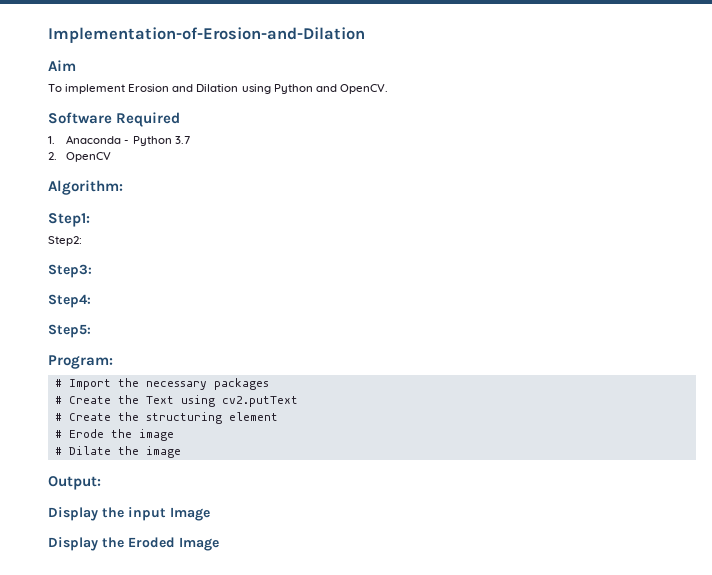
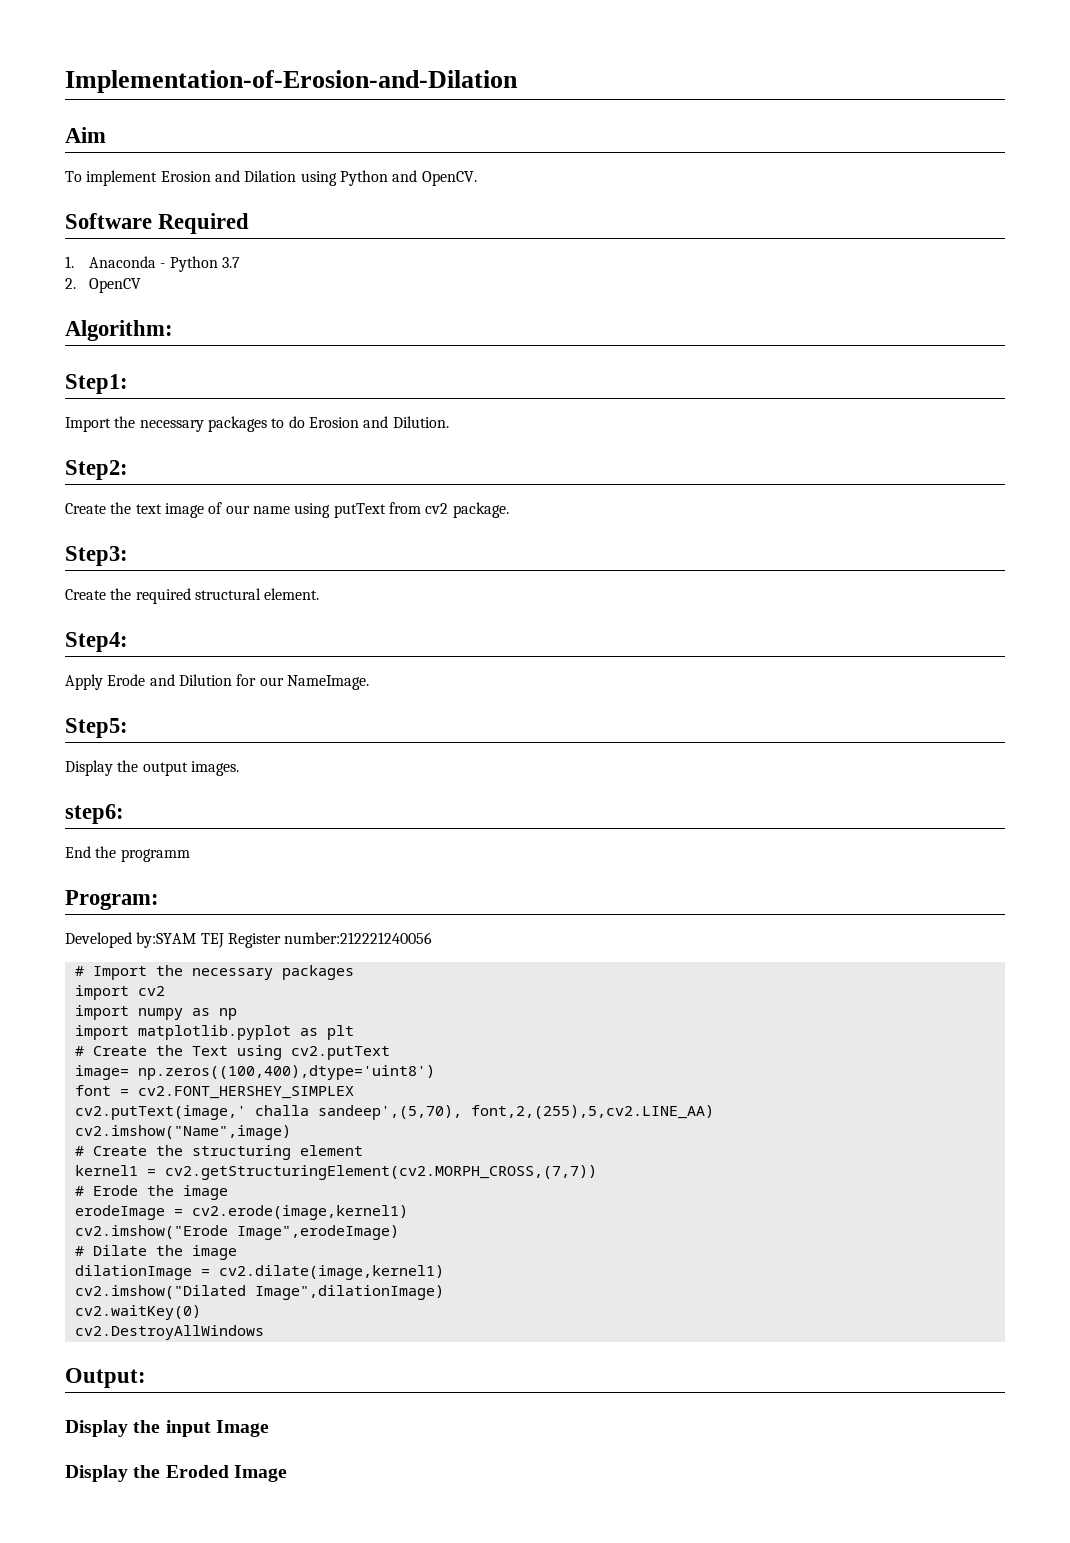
[48,236,82,246] [48,264,92,278] [48,294,91,308] [48,324,91,338] [48,355,113,369] Step2: // Step3: // Step4: // Step5: // Program: -> [65,416,449,432] [65,460,128,480] [65,502,509,518] [65,546,128,566] [65,588,320,604] [65,632,128,652] [65,674,369,690] [65,718,128,738] [65,760,239,776] [65,804,124,824] [65,846,190,862] [65,890,159,910] [65,932,433,948] Import the necessary packages to do Erosion and Dilution. // Step2: // Create the text image of our name using putText from cv2 package. // Step3: // Create the required structural element. // Step4: // Apply Erode and Dilution for our NameImage. // Step5: // Display the output images. // step6: // End the programm // Program: // Developed by:SYAM TEJ Register number:212221240056
(269, 384) none -> [74,985,165,1000] [74,1005,237,1020] [74,1025,354,1040] // import cv2 // import numpy as np // import matplotlib.pyplot as plt
(298, 401) none -> [74,1065,435,1080] [74,1085,354,1099] [74,1105,714,1120] [74,1125,291,1140] // image= np.zeros((100,400),dtype='uint8') // font = cv2.FONT_HERSHEY_SIMPLEX // cv2.putText(image,' challa sandeep',(5,70), font,2,(255),5,cv2.LINE_AA) // cv2.imshow("Name",image)
(278, 416) none -> [74,1165,597,1180] // kernel1 = cv2.getStructuringElement(cv2.MORPH_CROSS,(7,7))
(174, 435) none -> [74,1205,408,1220] [74,1225,399,1240] // erodeImage = cv2.erode(image,kernel1) // cv2.imshow("Erode Image",erodeImage)
(181, 452) none -> [74,1265,444,1280] [74,1285,444,1300] [74,1305,201,1320] [74,1325,264,1340] // dilationImage = cv2.dilate(image,kernel1) // cv2.imshow("Dilated Image",dilationImage) // cv2.waitKey(0) // cv2.DestroyAllWindows

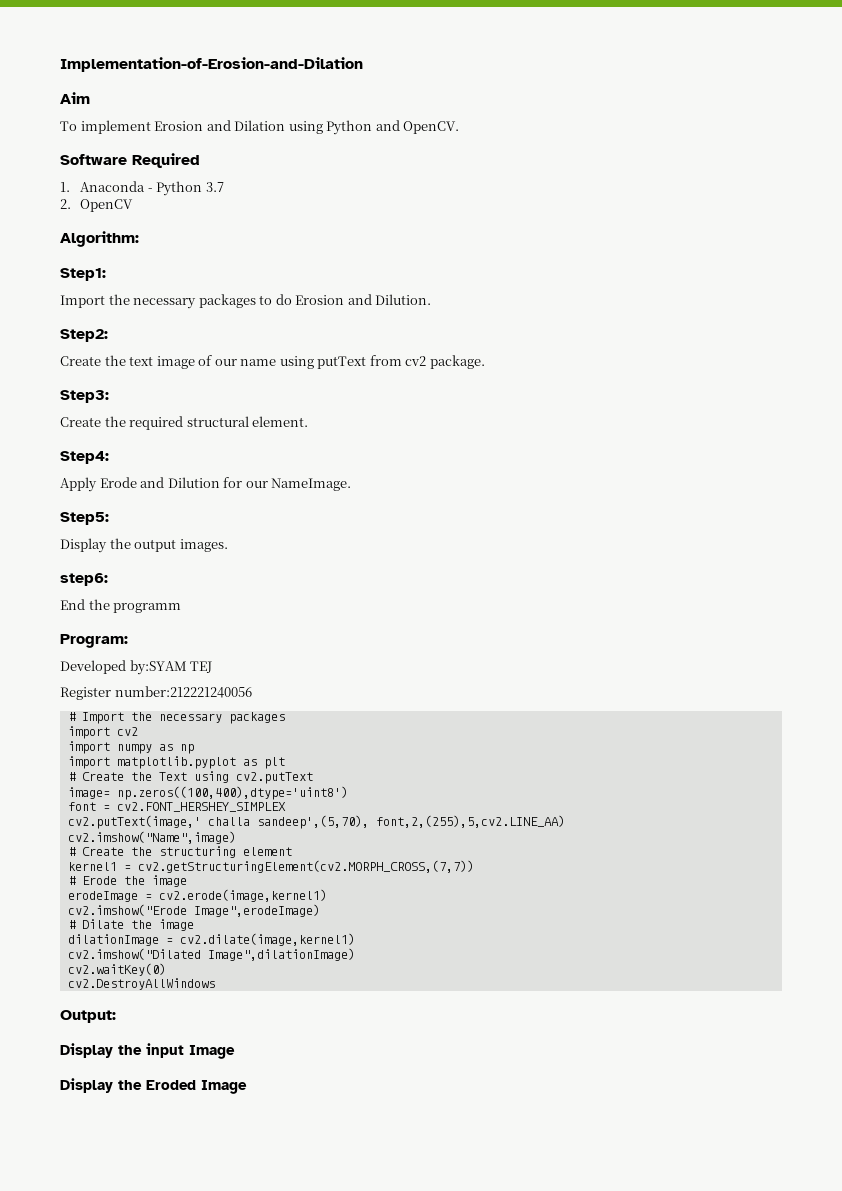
(224, 940) none -> (213, 667) //

